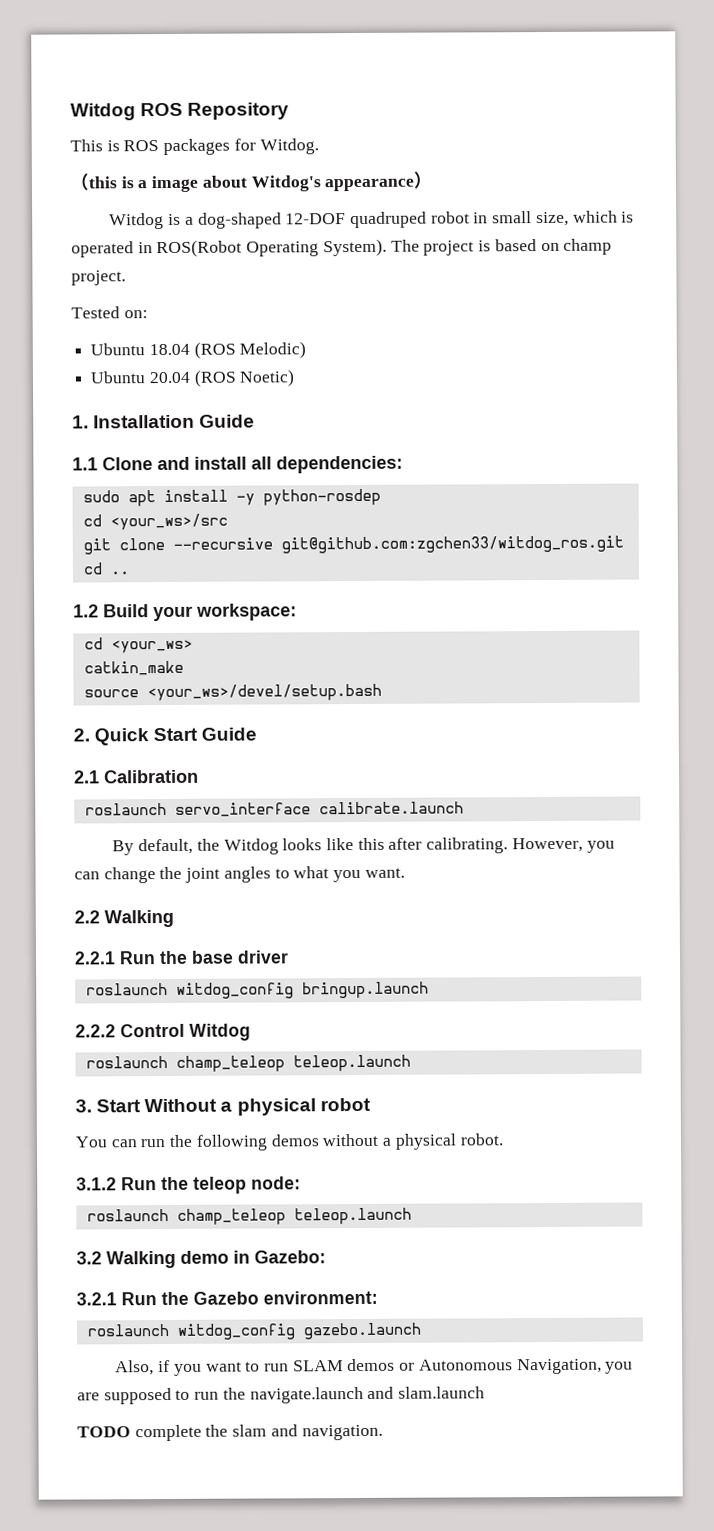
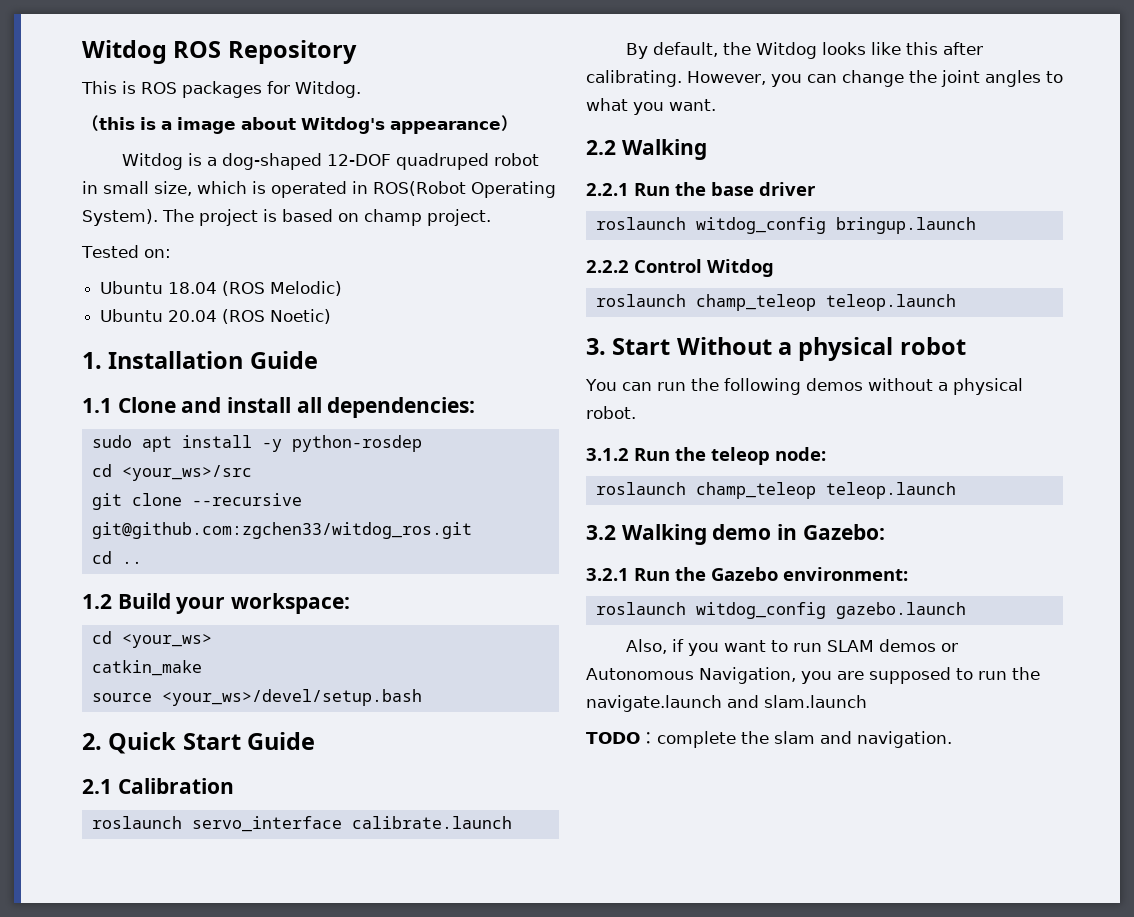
(131, 1432) none -> [640,732,657,744] ：

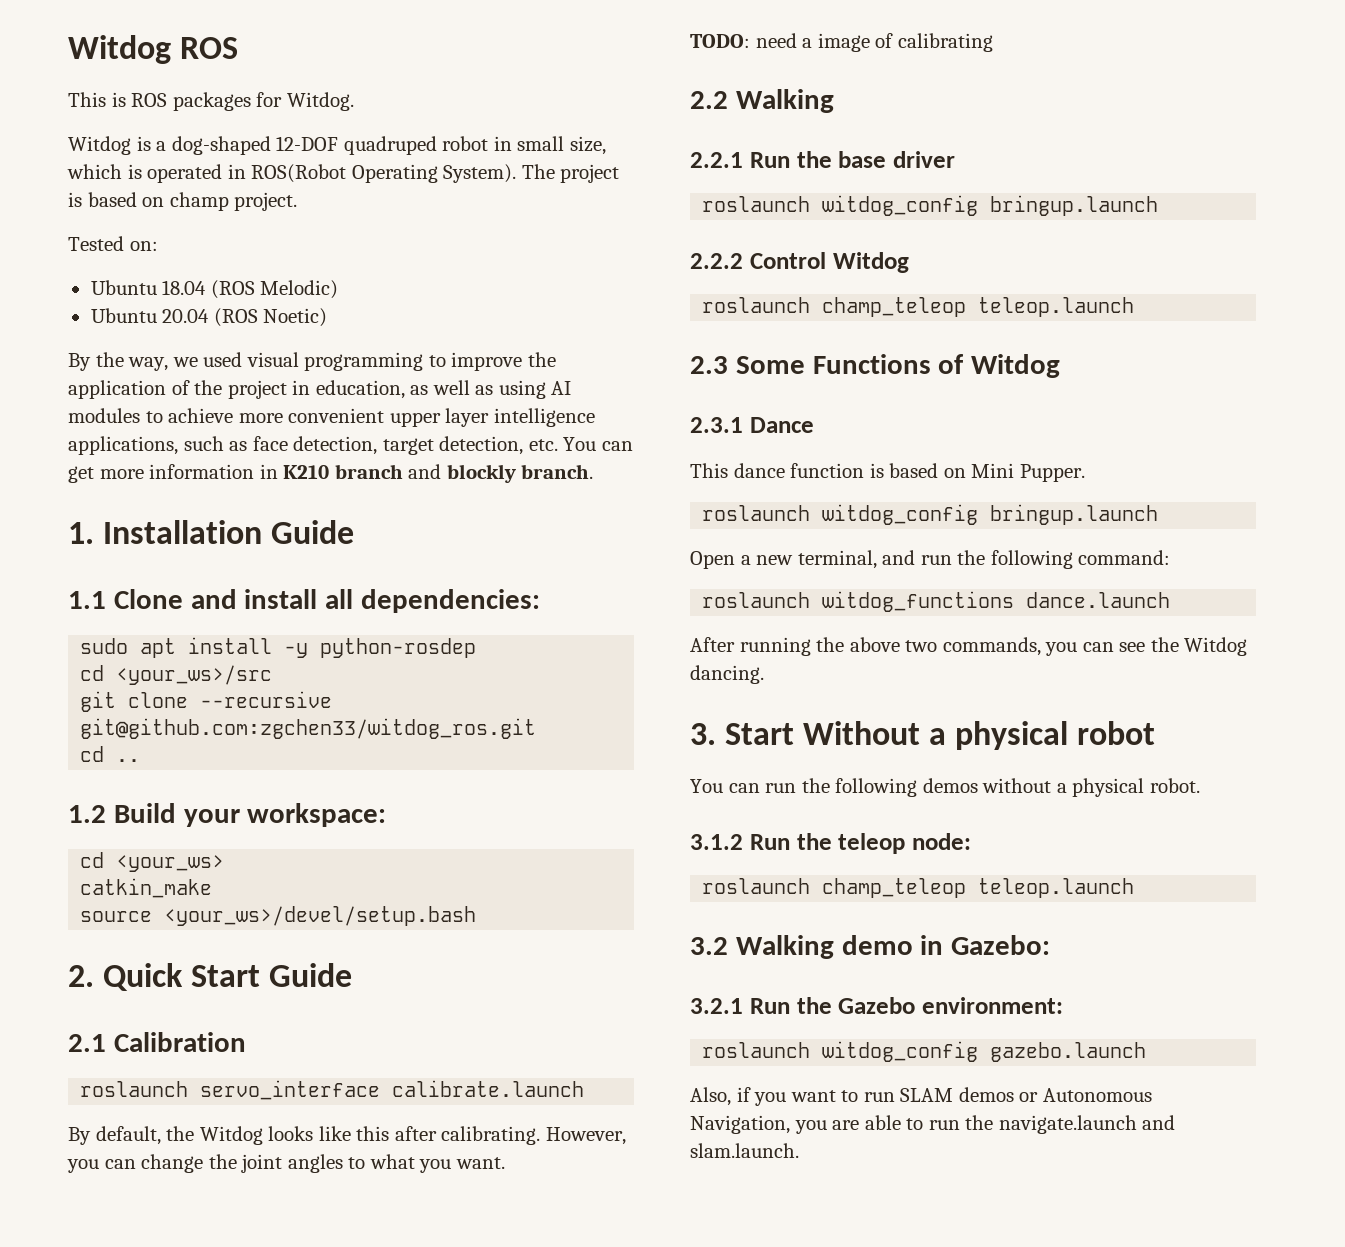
[227,40,357,64] Repository -> (239, 48) none
[82,115,518,134] // （this is a image about Witdog's appearance） -> (354, 101) none
(332, 316) none -> [68,352,556,371] [68,380,572,399] [68,408,595,427] [68,436,633,455] [68,464,594,483] // By the way, we used visual programming to improve the application of the project in education, as well as using AI modules to achieve more convenient upper layer intelligence applications, such as face detection, target detection, etc. You can get more information in K210 branch and blockly branch.
(716, 105) none -> [690,33,993,52] // TODO: need a image of calibrating
(956, 302) none -> [690,354,1061,378] [690,417,814,433] [690,463,1085,482] [702,504,1159,525] [690,550,1171,569] [702,591,1171,612] [690,637,1248,656] [690,665,764,684] // 2.3 Some Functions of Witdog // 2.3.1 Dance // This dance function is based on Mini Pupper. // roslaunch witdog_config bringup.launch // Open a new terminal, and run the following command: // roslaunch witdog_functions dance.launch // After running the above two commands, you can see the Witdog dancing.
[869,667,951,684] supposed -> [864,1115,901,1130] able
[764,695,867,708] [586,731,952,748] slam.launch // TODO：complete the slam and navigation. -> [690,1143,799,1158] slam.launch.

